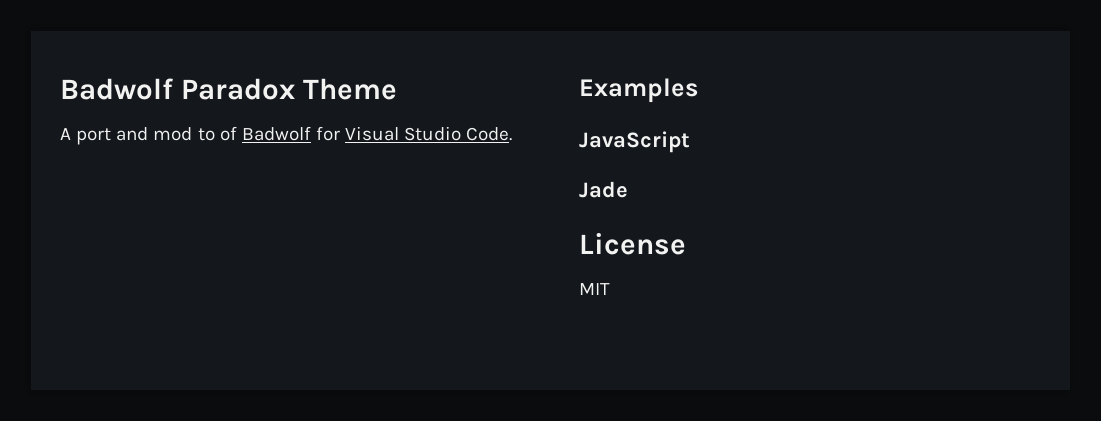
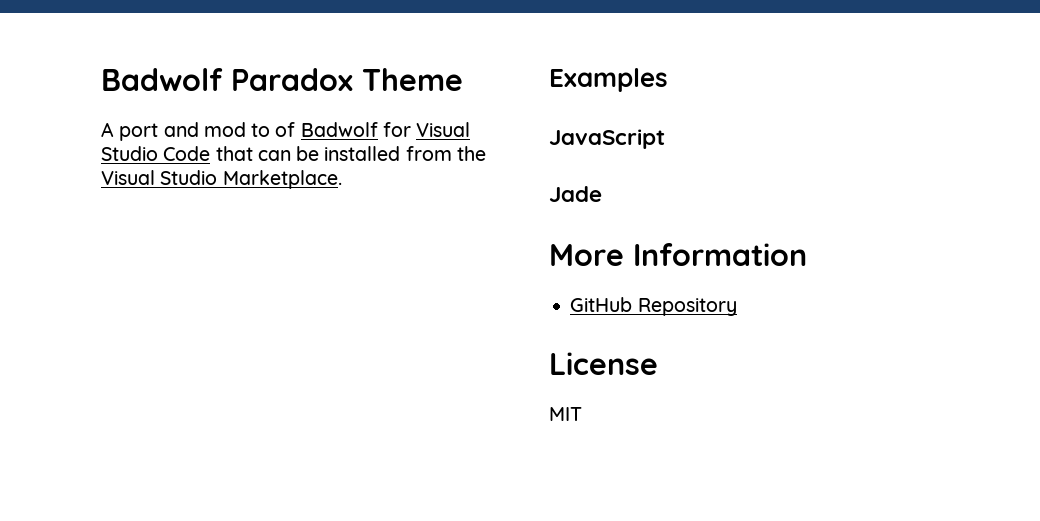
[466,127,513,141] Code. -> [163,146,486,161] [101,170,342,189] Code that can be installed from the Visual Studio Marketplace.
(628, 189) none -> [549,243,807,266] [570,297,737,316] // More Information // GitHub Repository

